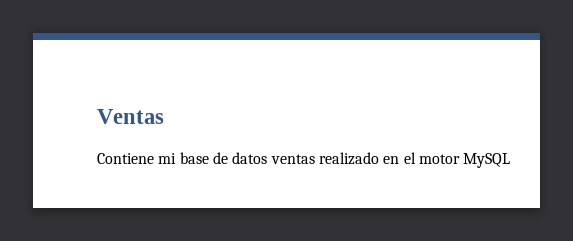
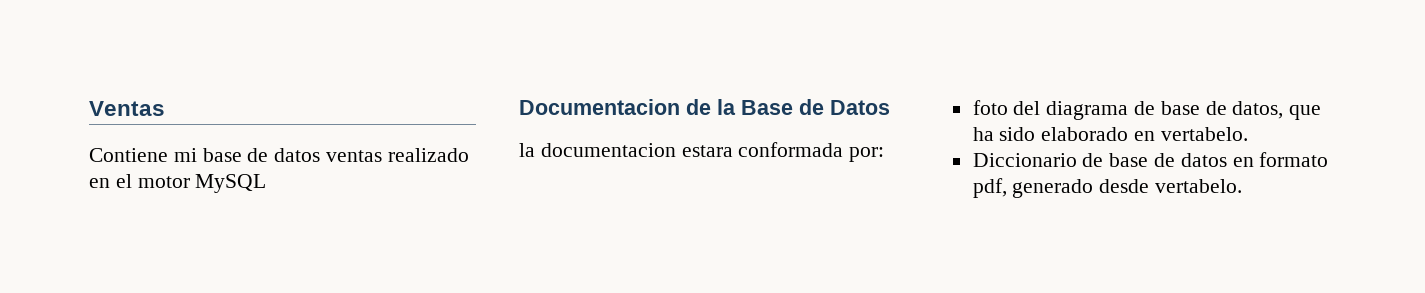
(511, 160) none -> [519,99,890,115] [519,142,885,162] [972,100,1322,120] [972,127,1248,141] [972,152,1329,167] [972,178,1243,198] // Documentacion de la Base de Datos // la documentacion estara conformada por: // foto del diagrama de base de datos, que ha sido elaborado en vertabelo. // Diccionario de base de datos en formato pdf, generado desde vertabelo.

